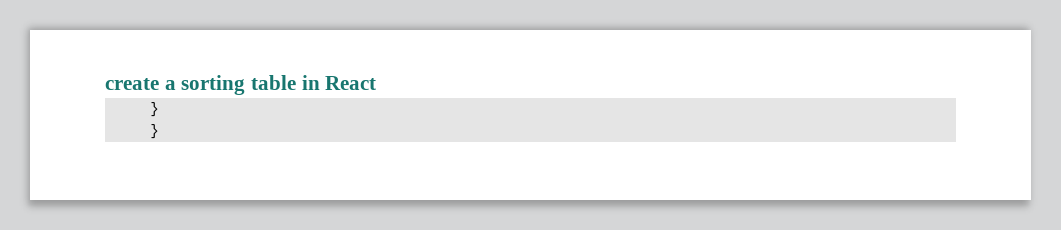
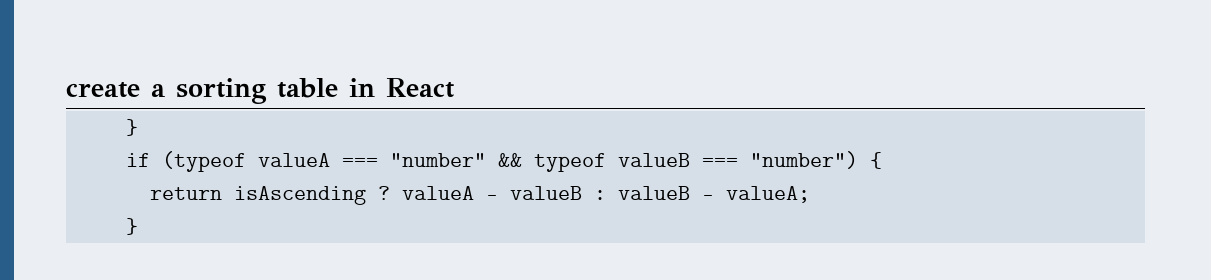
(160, 109) none -> [126,151,883,172] [150,186,811,205] // if (typeof valueA === "number" && typeof valueB === "number") { // return isAscending ? valueA - valueB : valueB - valueA;

